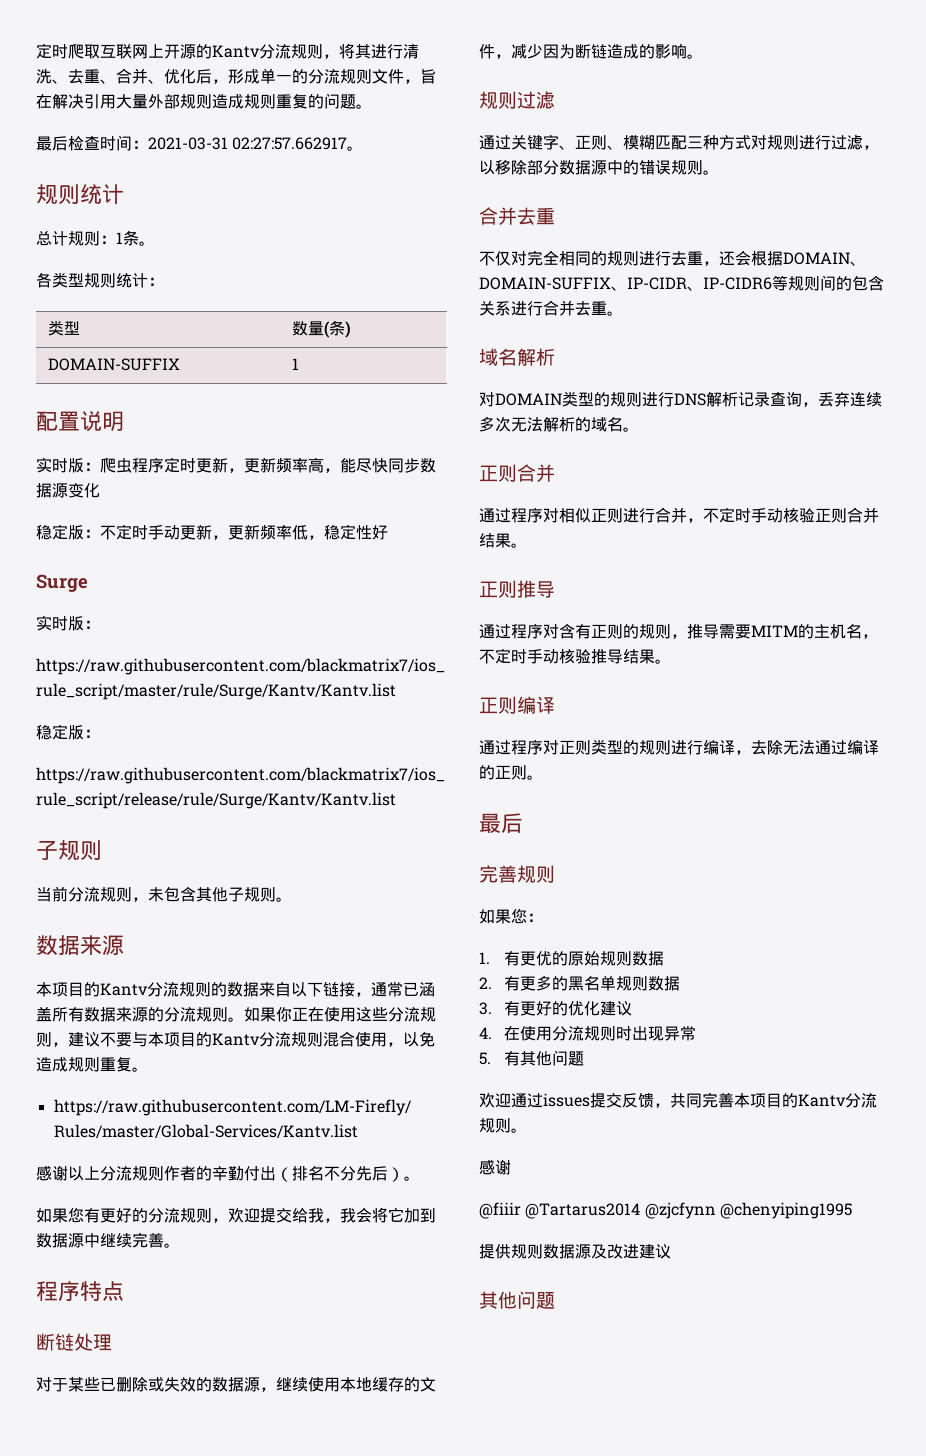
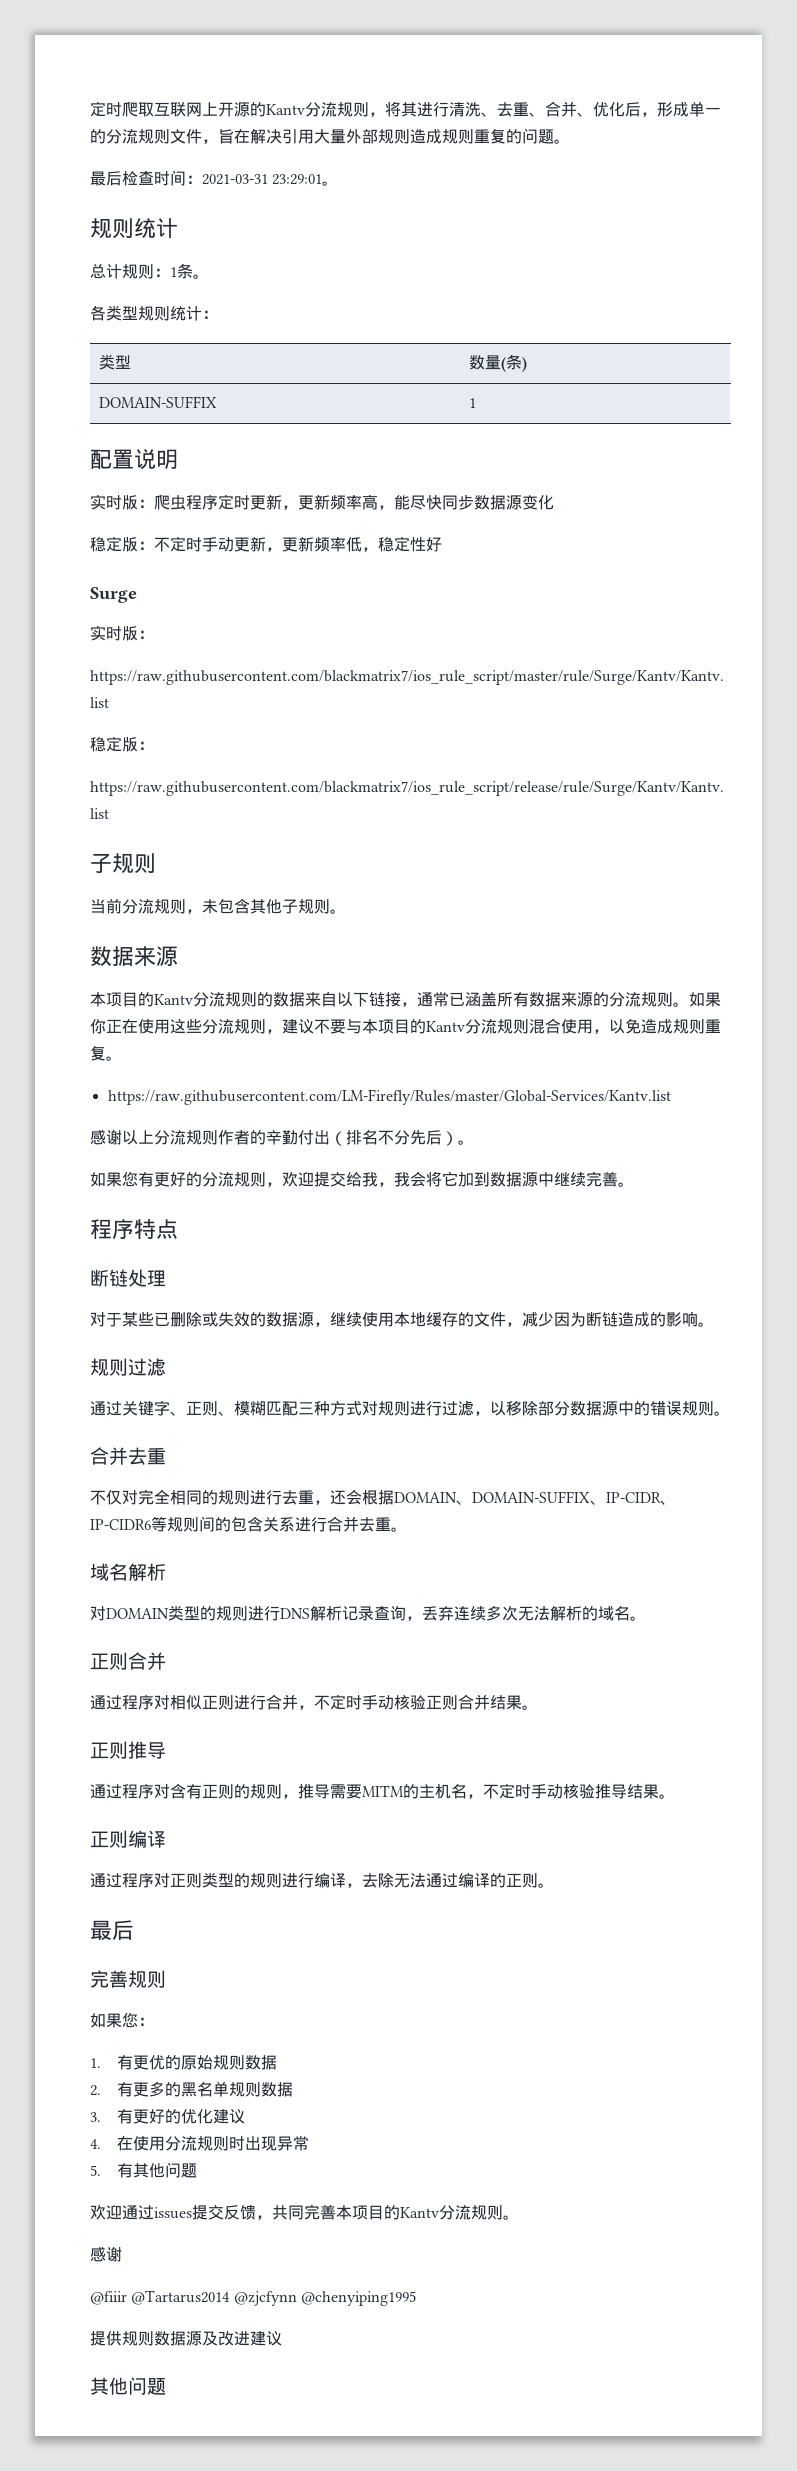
[232,137,348,150] 02:27:57.662917 -> [272,174,323,185] 23:29:01

